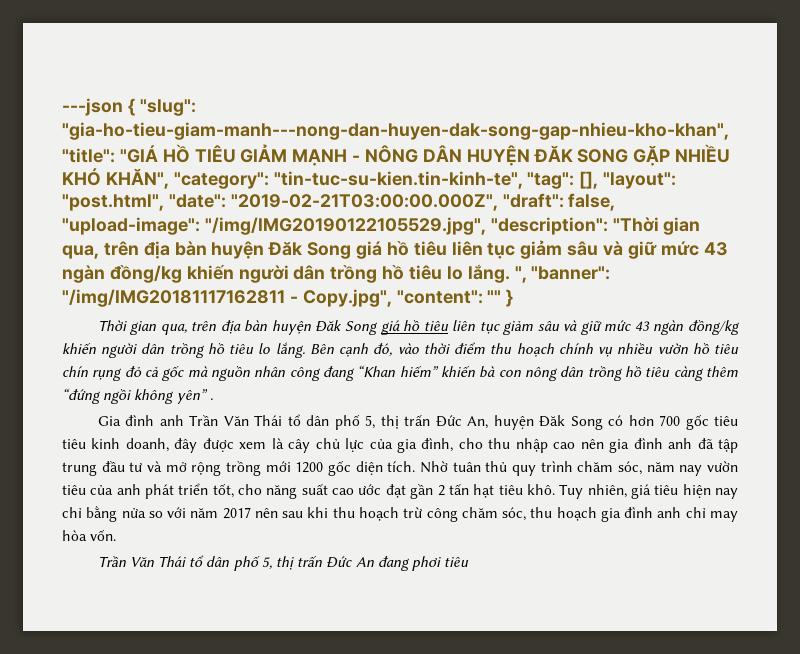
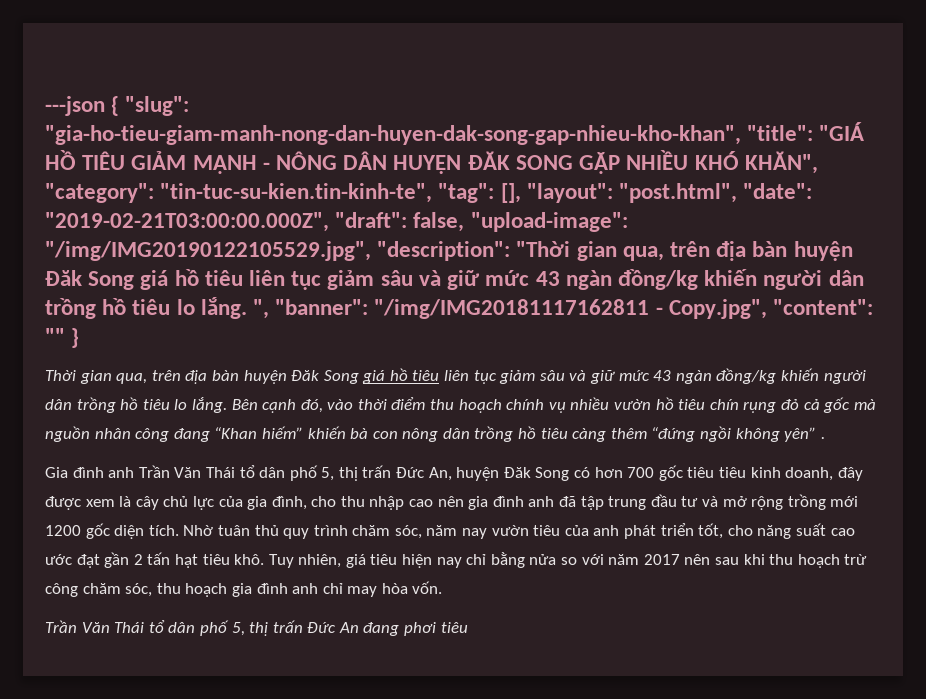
[62,122,729,140] "gia-ho-tieu-giam-manh---nong-dan-huyen-dak-song-gap-nhieu-kho-khan", -> [45,125,741,145] "gia-ho-tieu-giam-manh-nong-dan-huyen-dak-song-gap-nhieu-kho-khan",

